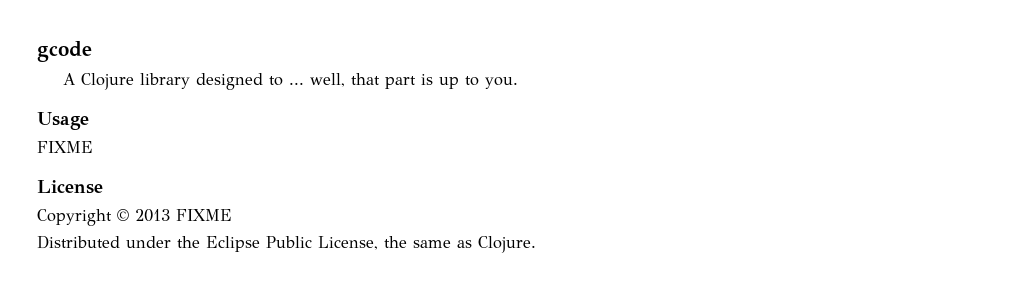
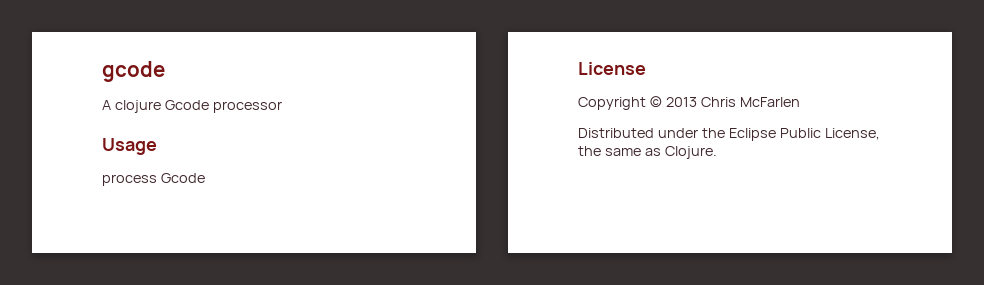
[80,73,518,90] Clojure library designed to ... well, that part is up to you. -> [114,100,282,113] clojure Gcode processor
[37,141,93,153] FIXME -> [102,173,205,186] process Gcode
[176,209,232,221] FIXME -> [700,97,800,107] Chris McFarlen

